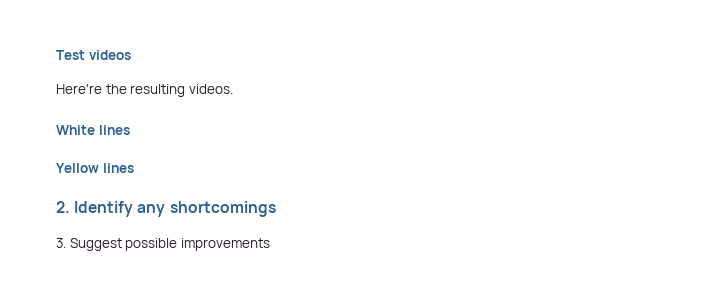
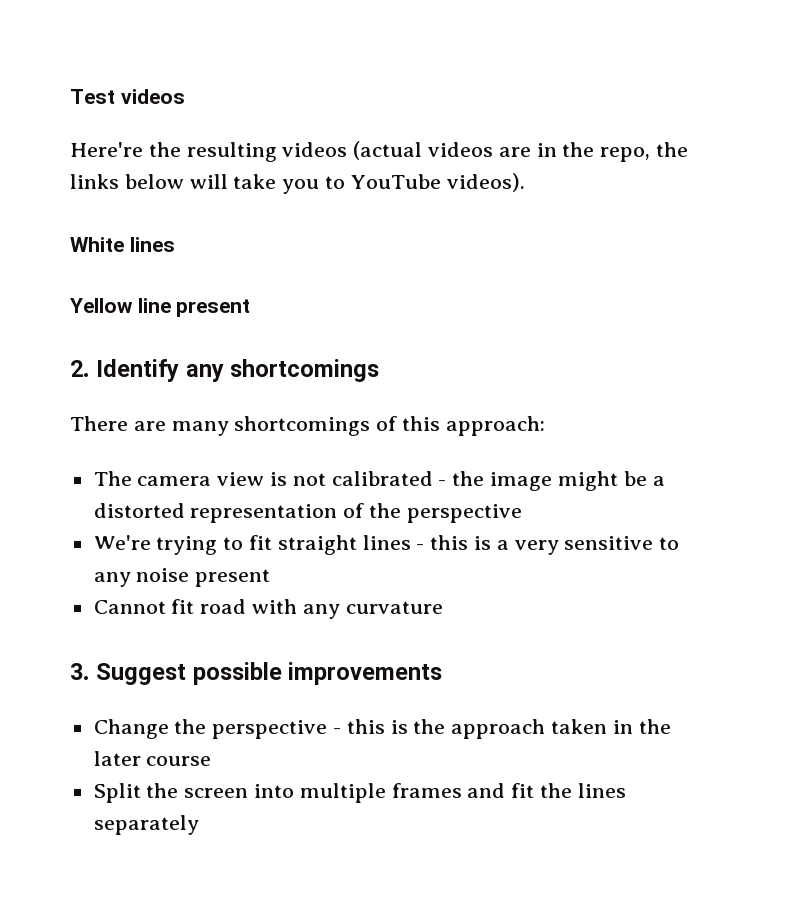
[188,84,233,94] videos. -> [282,141,689,162] [70,173,525,194] videos (actual videos are in the repo, the links below will take you to YouTube videos).
[102,163,134,173] lines -> [137,298,251,317] line present
[56,238,270,251] 3. Suggest possible improvements -> [70,416,545,436] [93,471,665,491] [93,503,522,523] [93,535,680,555] [93,568,271,587] [93,599,443,619] [70,662,443,685] [93,719,671,739] [93,751,212,766] [93,783,626,803] [93,815,199,835] There are many shortcomings of this approach: // The camera view is not calibrated - the image might be a distorted representation of the perspective // We're trying to fit straight lines - this is a very sensitive to any noise present // Cannot fit road with any curvature // 3. Suggest possible improvements // Change the perspective - this is the approach taken in the later course // Split the screen into multiple frames and fit the lines separately

